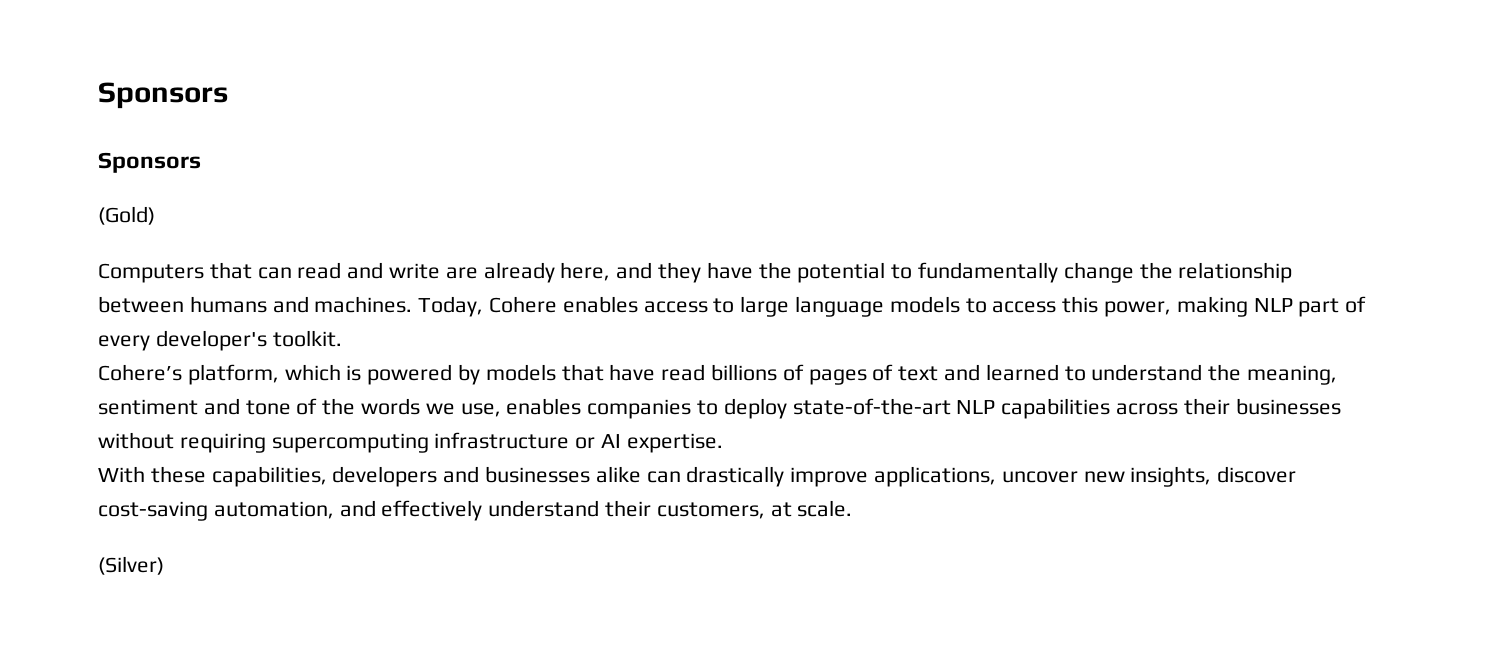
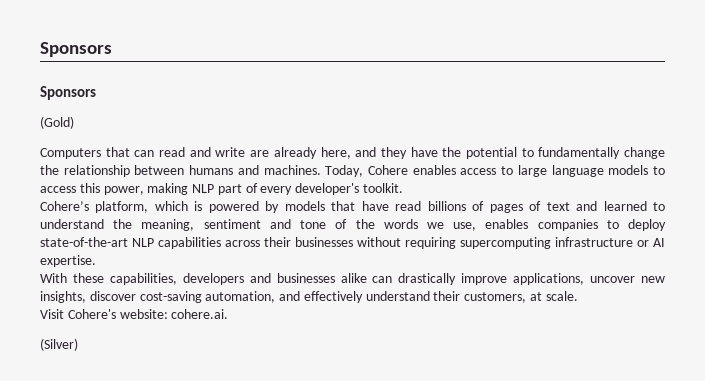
(853, 508) none -> [40,309,229,319] // Visit Cohere's website: cohere.ai.

